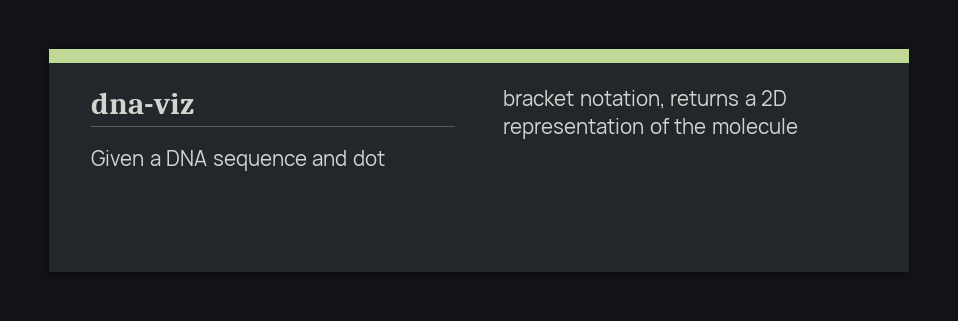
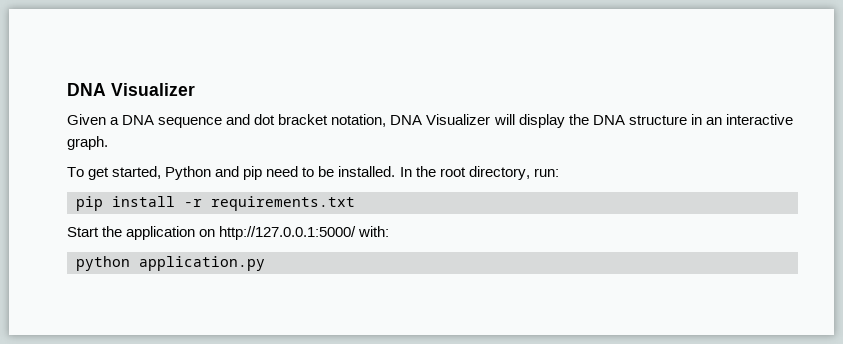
[91,92,194,114] dna-viz -> [67,83,195,96] DNA Visualizer
[670,90,788,106] [503,118,798,139] returns a 2D representation of the molecule -> [390,114,793,128] [67,136,108,150] [67,166,559,180] [76,196,355,211] [67,226,390,240] [76,256,265,271] DNA Visualizer will display the DNA structure in an interactive graph. // To get started, Python and pip need to be installed. In the root directory, run: // pip install -r requirements.txt // Start the application on http://127.0.0.1:5000/ with: // python application.py

